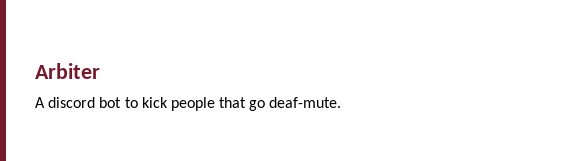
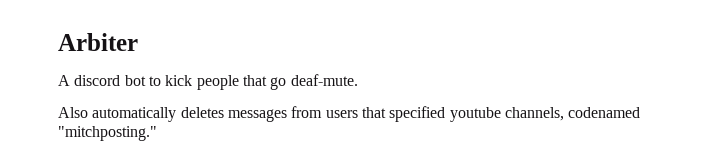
(342, 102) none -> [58,106,641,122] [58,126,157,141] // Also automatically deletes messages from users that specified youtube channels, codenamed "mitchposting."

